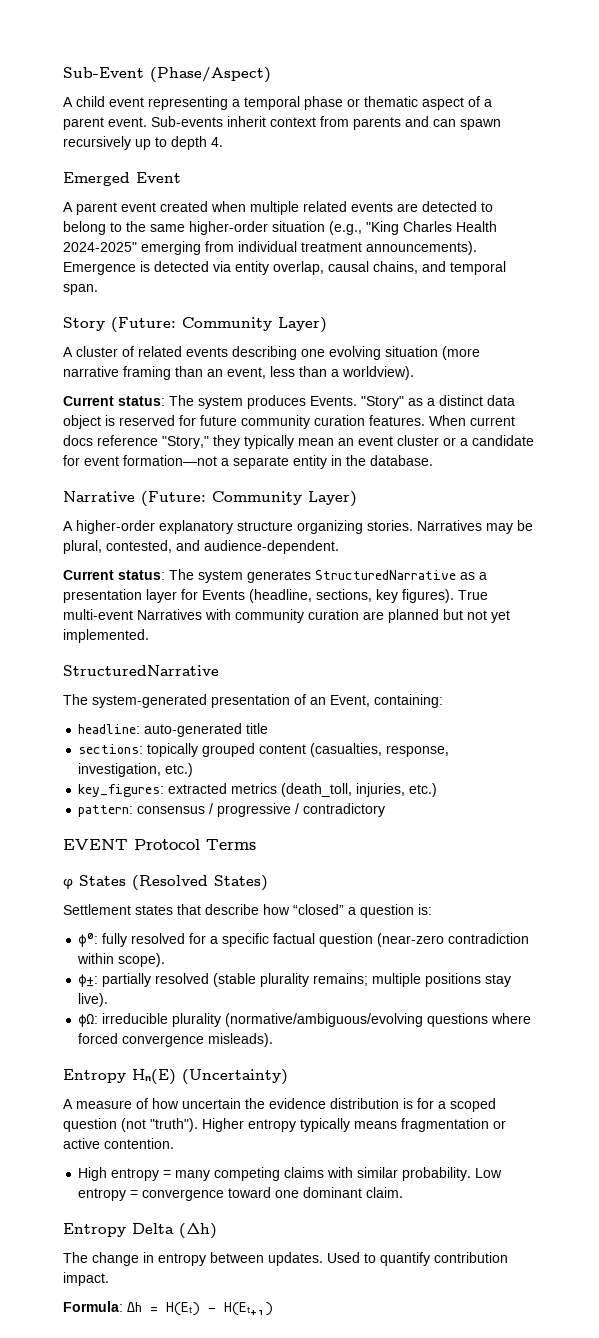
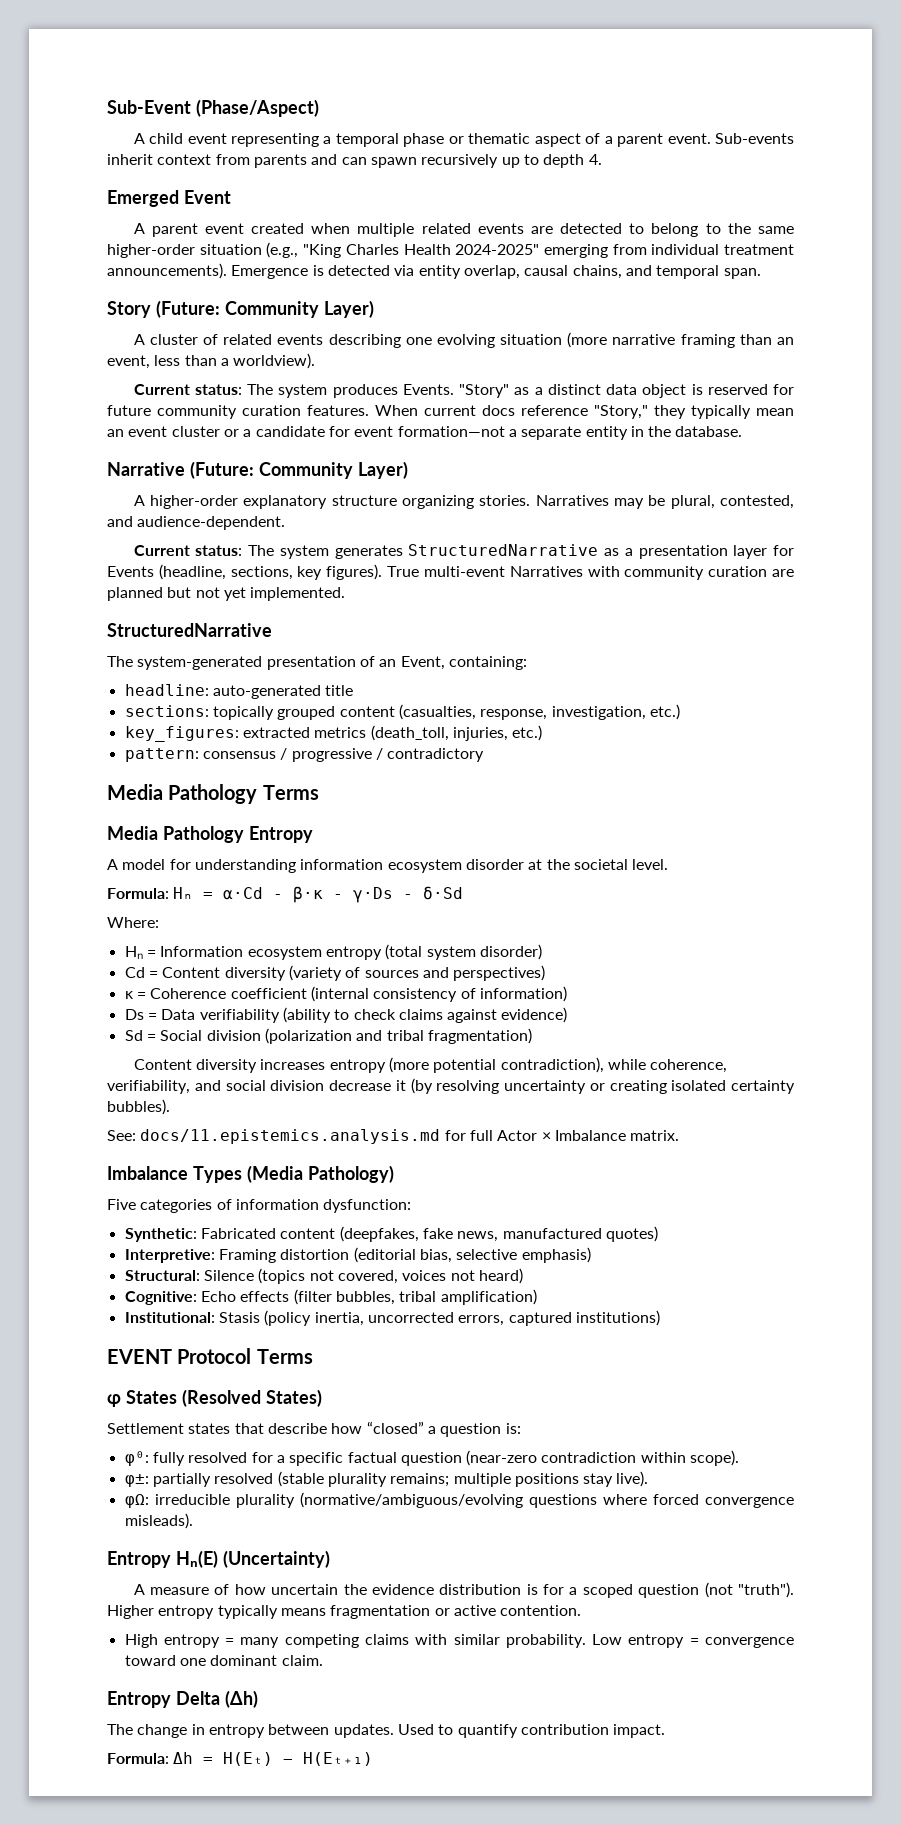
(386, 810) none -> [107,784,319,804] [107,826,313,843] [107,859,669,873] [107,886,464,903] [107,917,159,928] [124,944,542,960] [124,965,546,981] [124,986,567,1002] [124,1007,568,1023] [124,1028,532,1044] [133,1057,728,1073] [107,1078,795,1094] [107,1099,170,1115] [107,1129,680,1144] [107,1165,394,1183] [107,1199,412,1213] [124,1226,658,1242] [124,1247,591,1263] [124,1268,523,1284] [124,1289,537,1305] [124,1310,660,1326] // Media Pathology Terms // Media Pathology Entropy // A model for understanding information ecosystem disorder at the societal level. // Formula: Hₙ = α·Cd - β·κ - γ·Ds - δ·Sd // Where: // Hₙ = Information ecosystem entropy (total system disorder) // Cd = Content diversity (variety of sources and perspectives) // κ = Coherence coefficient (internal consistency of information) // Ds = Data verifiability (ability to check claims against evidence) // Sd = Social division (polarization and tribal fragmentation) // Content diversity increases entropy (more potential contradiction), while coherence, verifiability, and social division decrease it (by resolving uncertainty or creating isolated certainty bubbles). // See: docs/11.epistemics.analysis.md for full Actor × Imbalance matrix. // Imbalance Types (Media Pathology) // Five categories of information dysfunction: // Synthetic: Fabricated content (deepfakes, fake news, manufactured quotes) // Interpretive: Framing distortion (editorial bias, selective emphasis) // Structural: Silence (topics not covered, voices not heard) // Cognitive: Echo effects (filter bubbles, tribal amplification) // Institutional: Stasis (policy inertia, uncorrected errors, captured institutions)

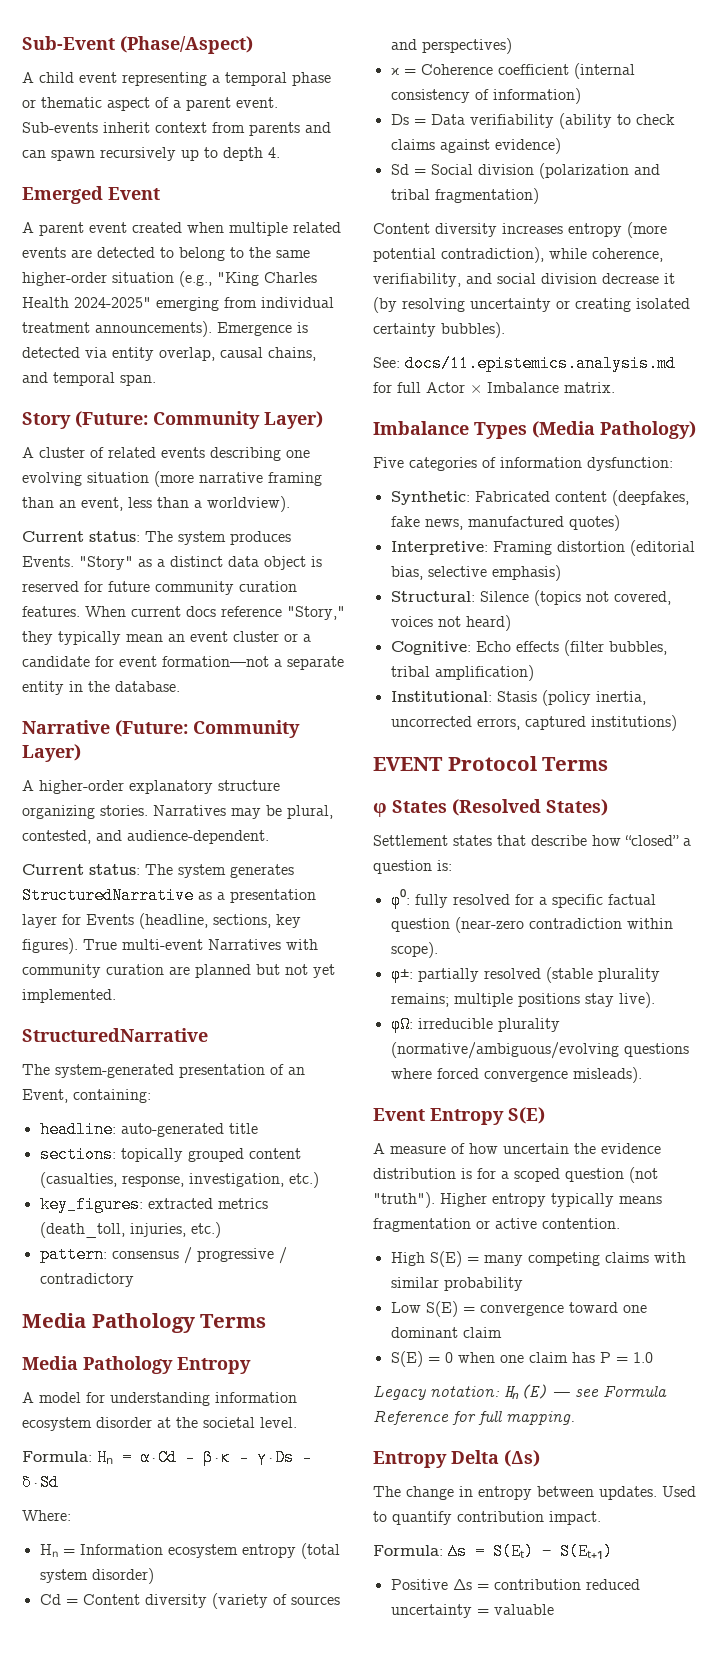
[107,1550,330,1568] Entropy Hₙ(E) (Uncertainty) -> [373,1107,545,1125] Event Entropy S(E)
[163,1634,220,1648] entropy -> [429,1251,462,1267] S(E)
[505,1634,685,1648] probability. Low entropy -> [443,1277,523,1291] [390,1301,458,1317] probability // Low S(E)
[281,1655,323,1666] claim. -> [462,1327,502,1338] [390,1351,653,1367] [373,1384,667,1400] [373,1410,575,1425] claim // S(E) = 0 when one claim has P = 1.0 // Legacy notation: Hₙ(E) — see Formula Reference for full mapping.
[224,1690,258,1708] (Δh) -> [504,1450,540,1467] (Δs)
[173,1752,374,1766] Δh = H(Eₜ) − H(Eₜ₊₁) -> [448,1542,613,1560] [390,1579,640,1590] [390,1604,554,1618] Δs = S(Eₜ) − S(Eₜ₊₁) // Positive Δs = contribution reduced uncertainty = valuable

